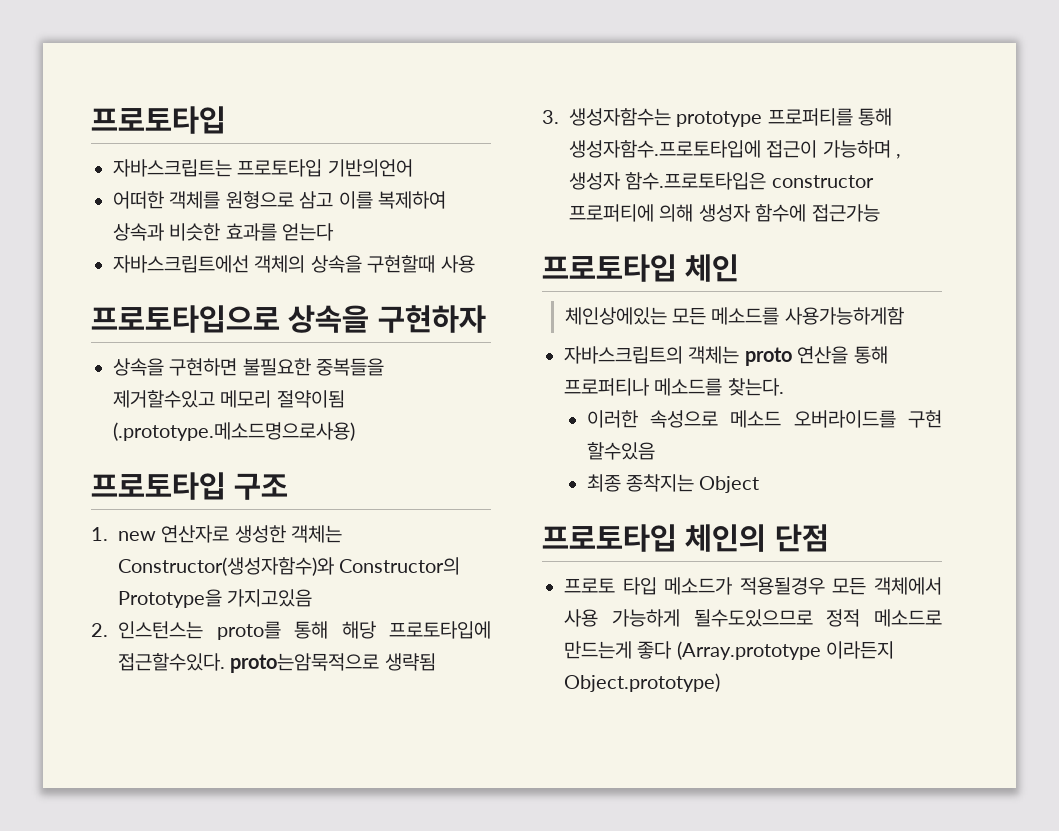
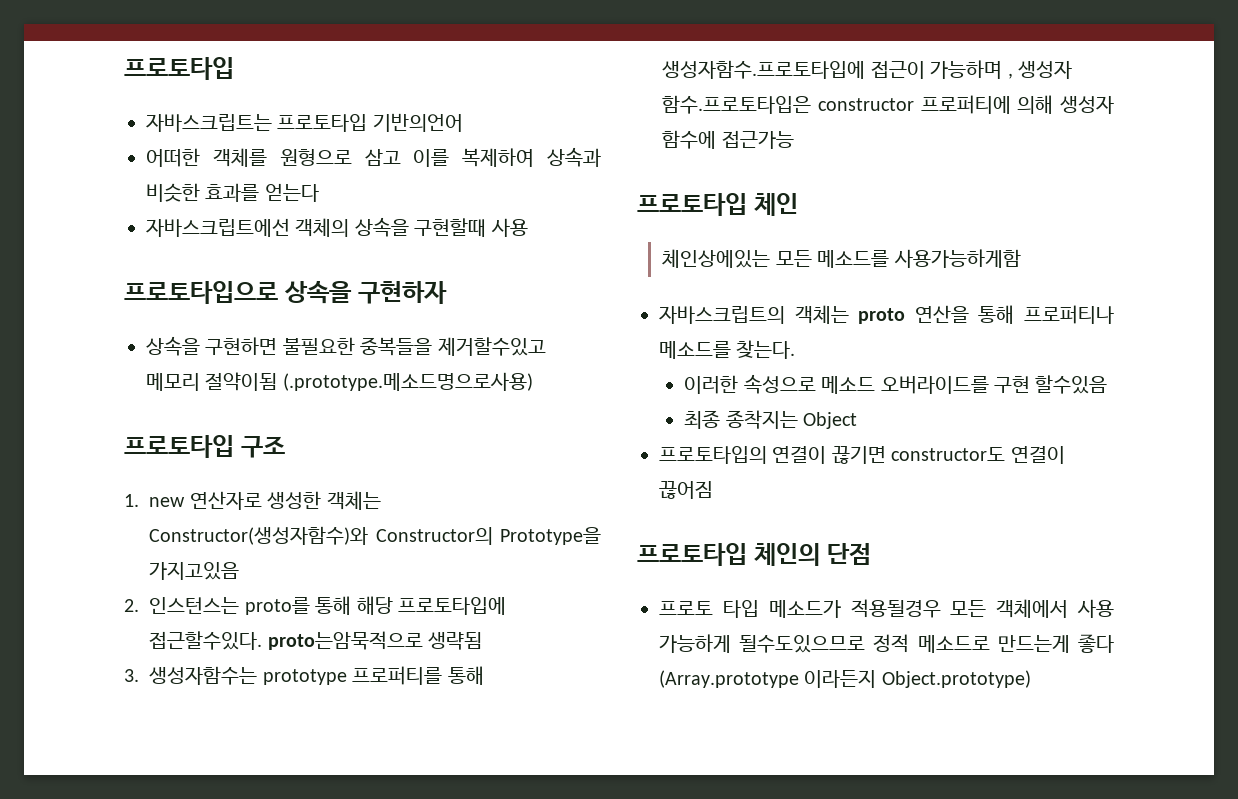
(760, 484) none -> [659,446,1065,464] [659,481,713,499] // 프로토타입의 연결이 끊기면 constructor도 연결이 끊어짐

